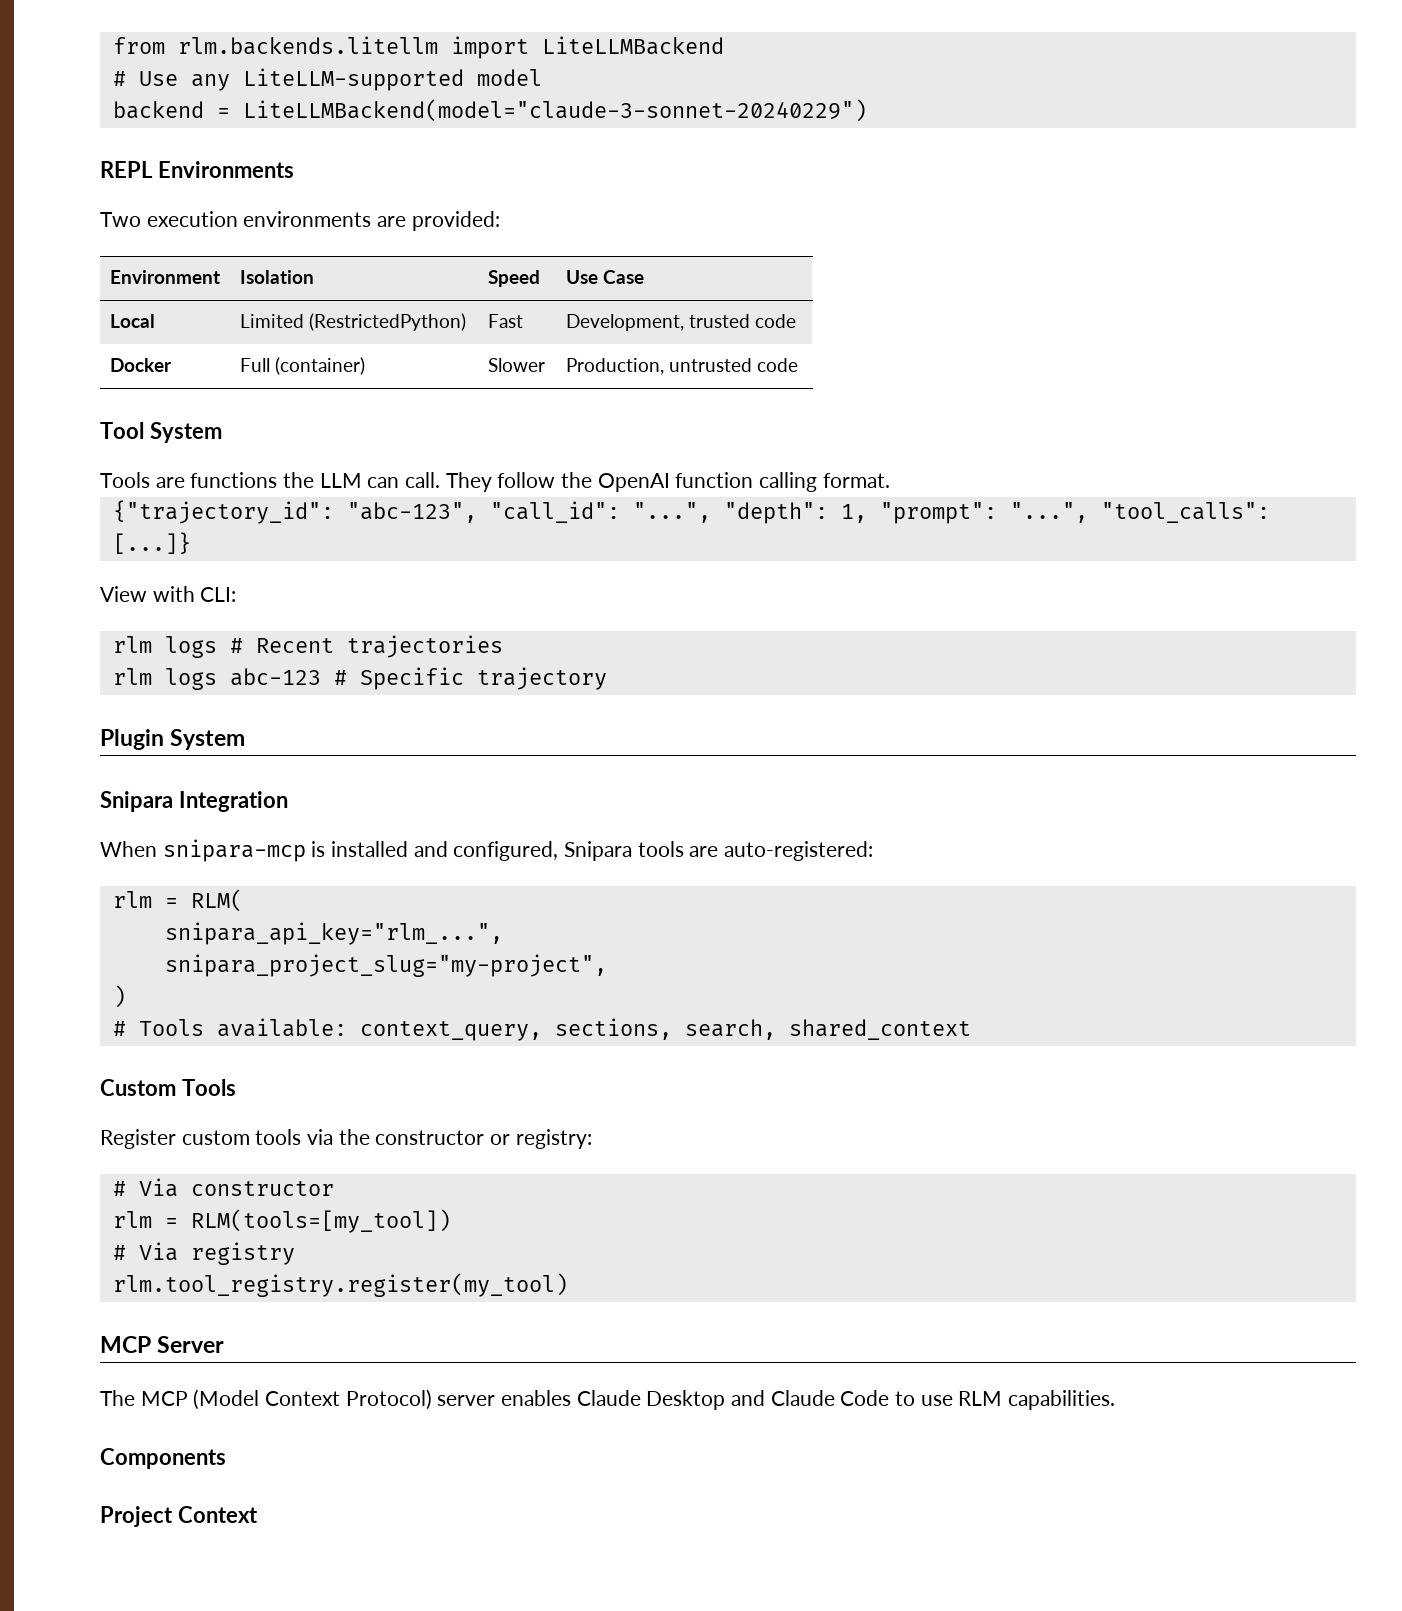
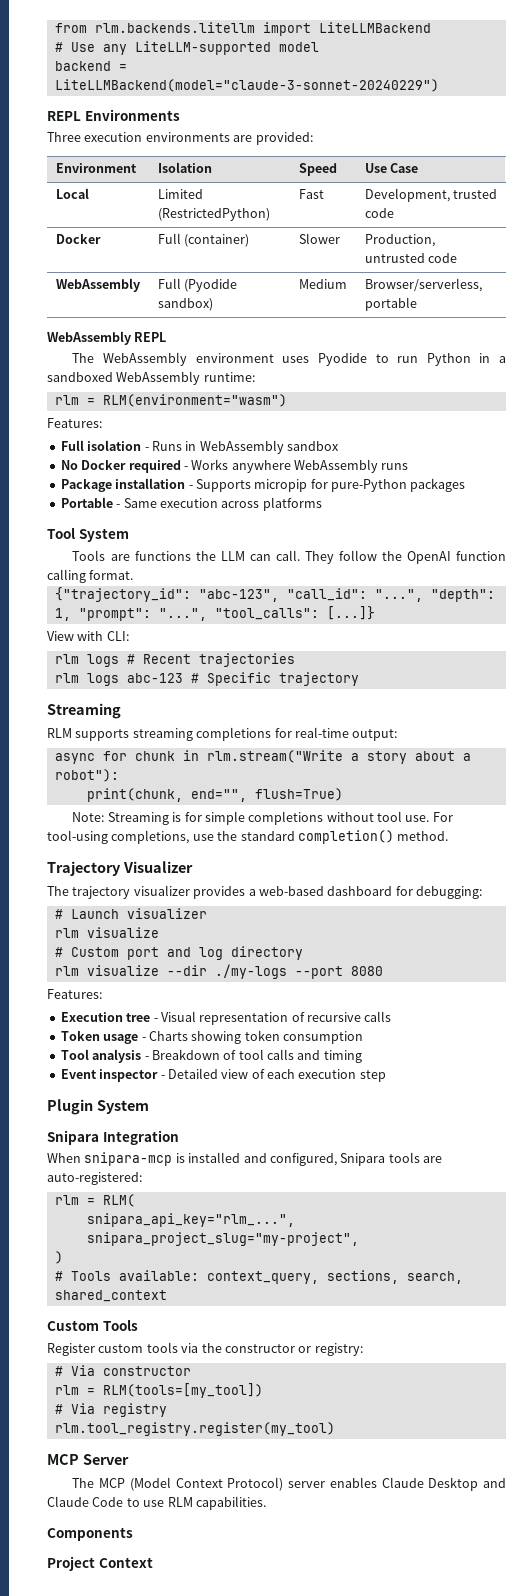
[100,212,141,227] Two -> [47,132,81,142] Three
(799, 365) none -> [55,278,140,292] [157,278,237,292] [157,298,213,311] [298,279,347,289] [364,278,482,292] [364,297,417,311] [47,331,167,345] [72,352,506,366] [47,371,255,385] [54,394,287,407] [47,418,102,428] [60,440,339,454] [60,459,409,473] [60,478,466,492] [60,497,322,511] // WebAssembly | Full (Pyodide sandbox) | Medium | Browser/serverless, portable // WebAssembly REPL // The WebAssembly environment uses Pyodide to run Python in a sandboxed WebAssembly runtime: // rlm = RLM(environment="wasm") // Features: // Full isolation - Runs in WebAssembly sandbox // No Docker required - Works anywhere WebAssembly runs // Package installation - Supports micropip for pure-Python packages // Portable - Same execution across platforms
(607, 678) none -> [47,703,121,719] [47,727,398,741] [54,750,471,764] [54,769,119,782] [86,788,343,802] [72,811,453,825] [47,830,449,844] [47,861,193,876] [47,885,482,899] [54,908,207,919] [54,927,159,938] [54,946,303,960] [54,964,383,979] [47,989,102,999] [60,1011,392,1025] [60,1030,363,1044] [60,1049,362,1063] [60,1068,386,1082] // Streaming // RLM supports streaming completions for real-time output: // async for chunk in rlm.stream("Write a story about a robot"): // print(chunk, end="", flush=True) // Note: Streaming is for simple completions without tool use. For tool-using completions, use the standard completion() method. // Trajectory Visualizer // The trajectory visualizer provides a web-based dashboard for debugging: // # Launch visualizer // rlm visualize // # Custom port and log directory // rlm visualize --dir ./my-logs --port 8080 // Features: // Execution tree - Visual representation of recursive calls // Token usage - Charts showing token consumption // Tool analysis - Breakdown of tool calls and timing // Event inspector - Detailed view of each execution step

